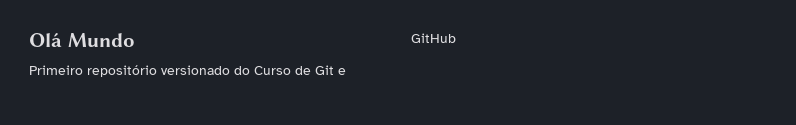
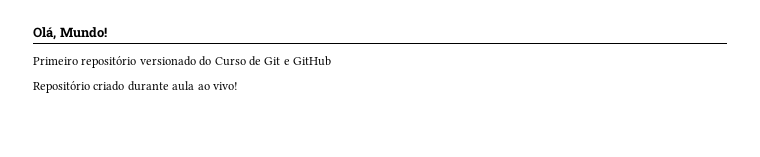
[29,33,135,47] Olá Mundo -> [33,27,107,40] Olá, Mundo!
(456, 38) none -> [33,81,238,93] // Repositório criado durante aula ao vivo!

